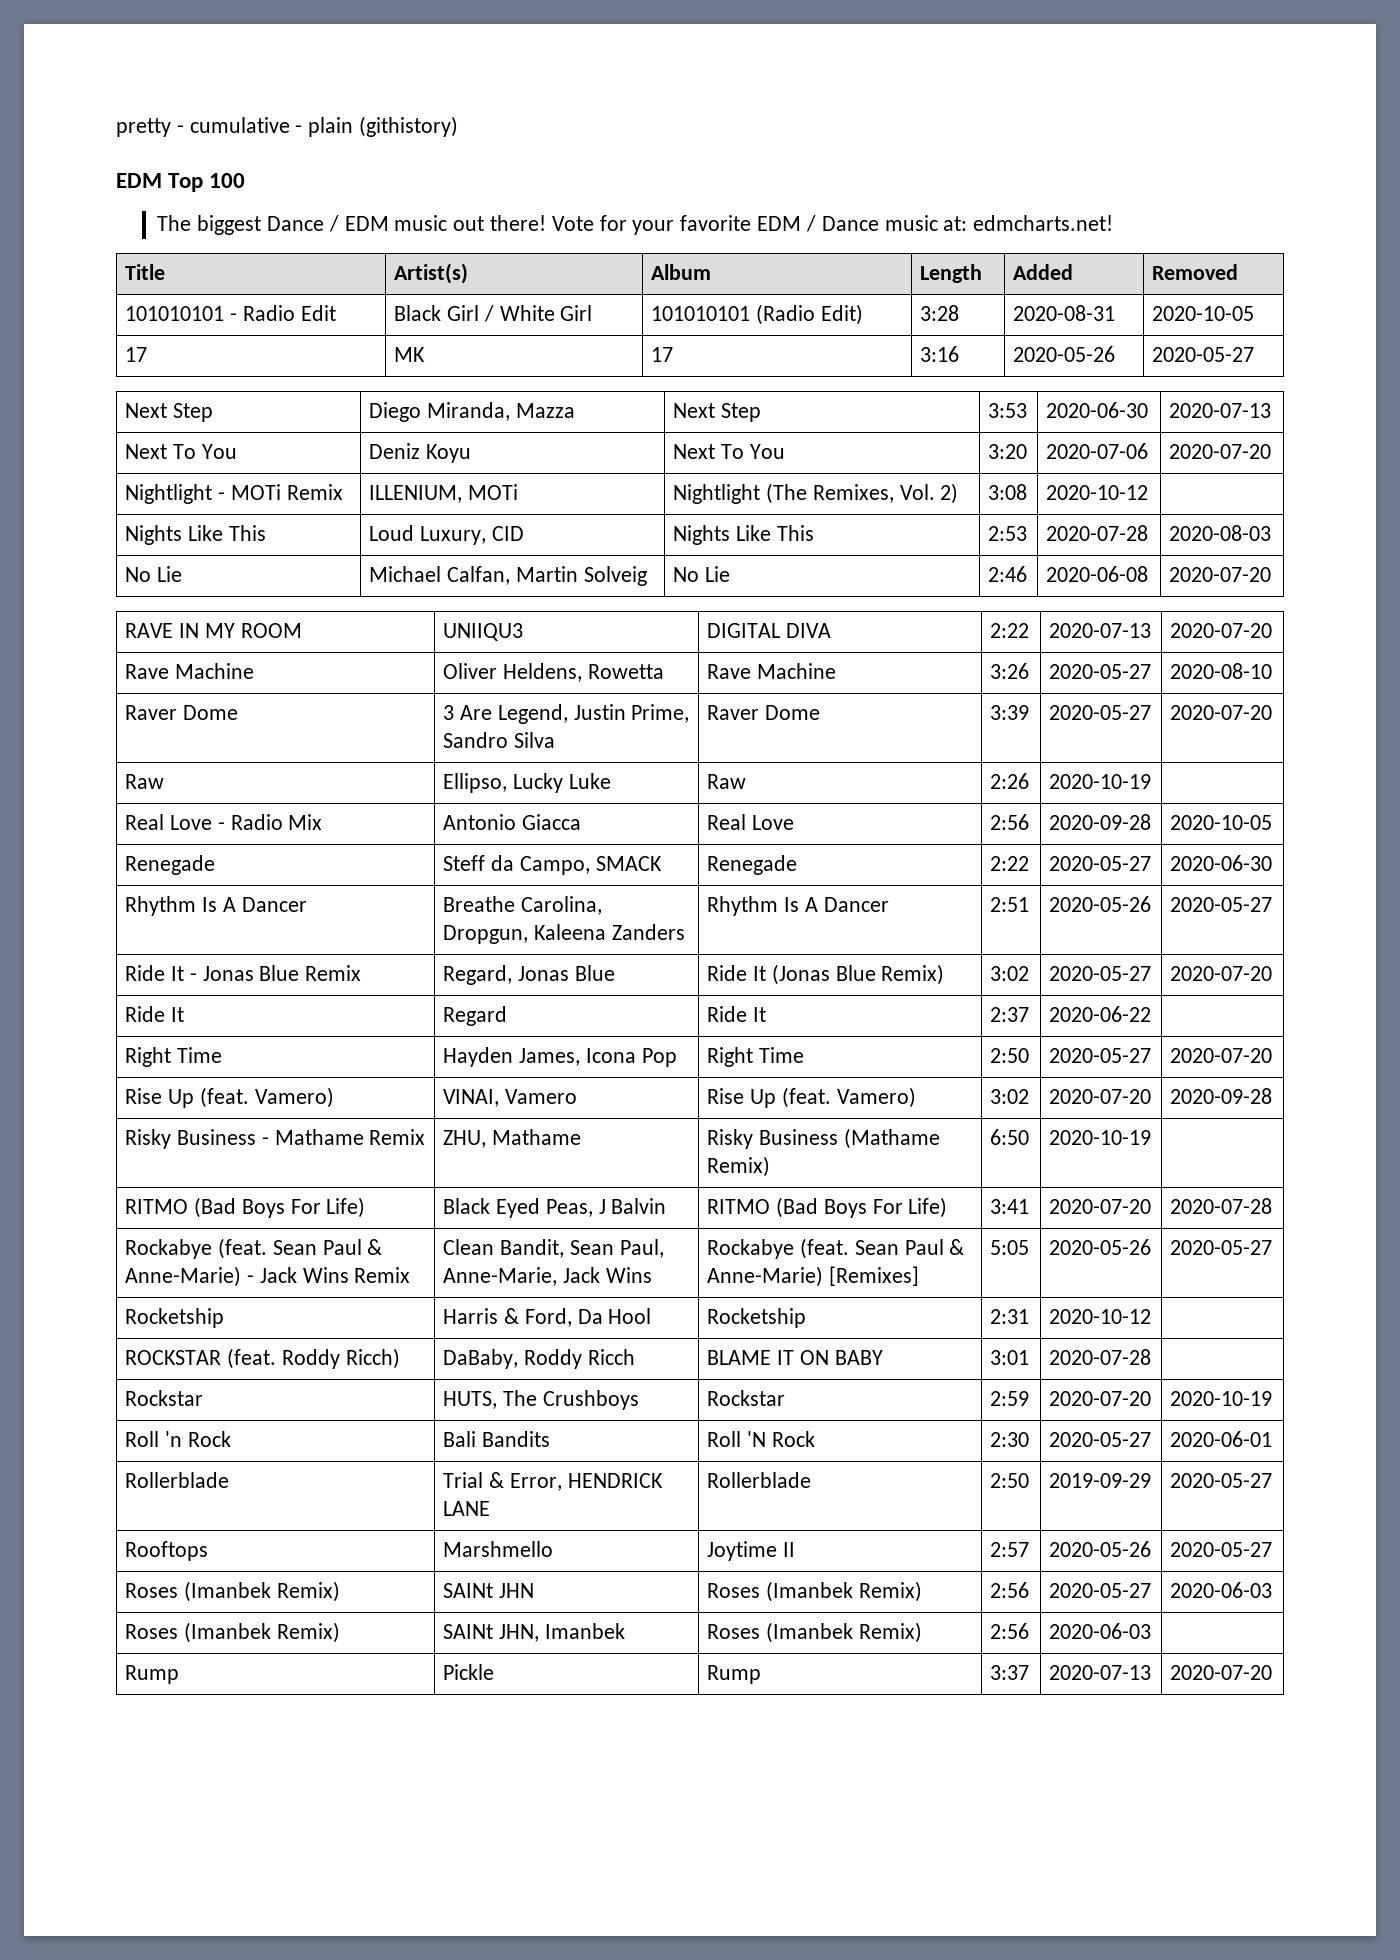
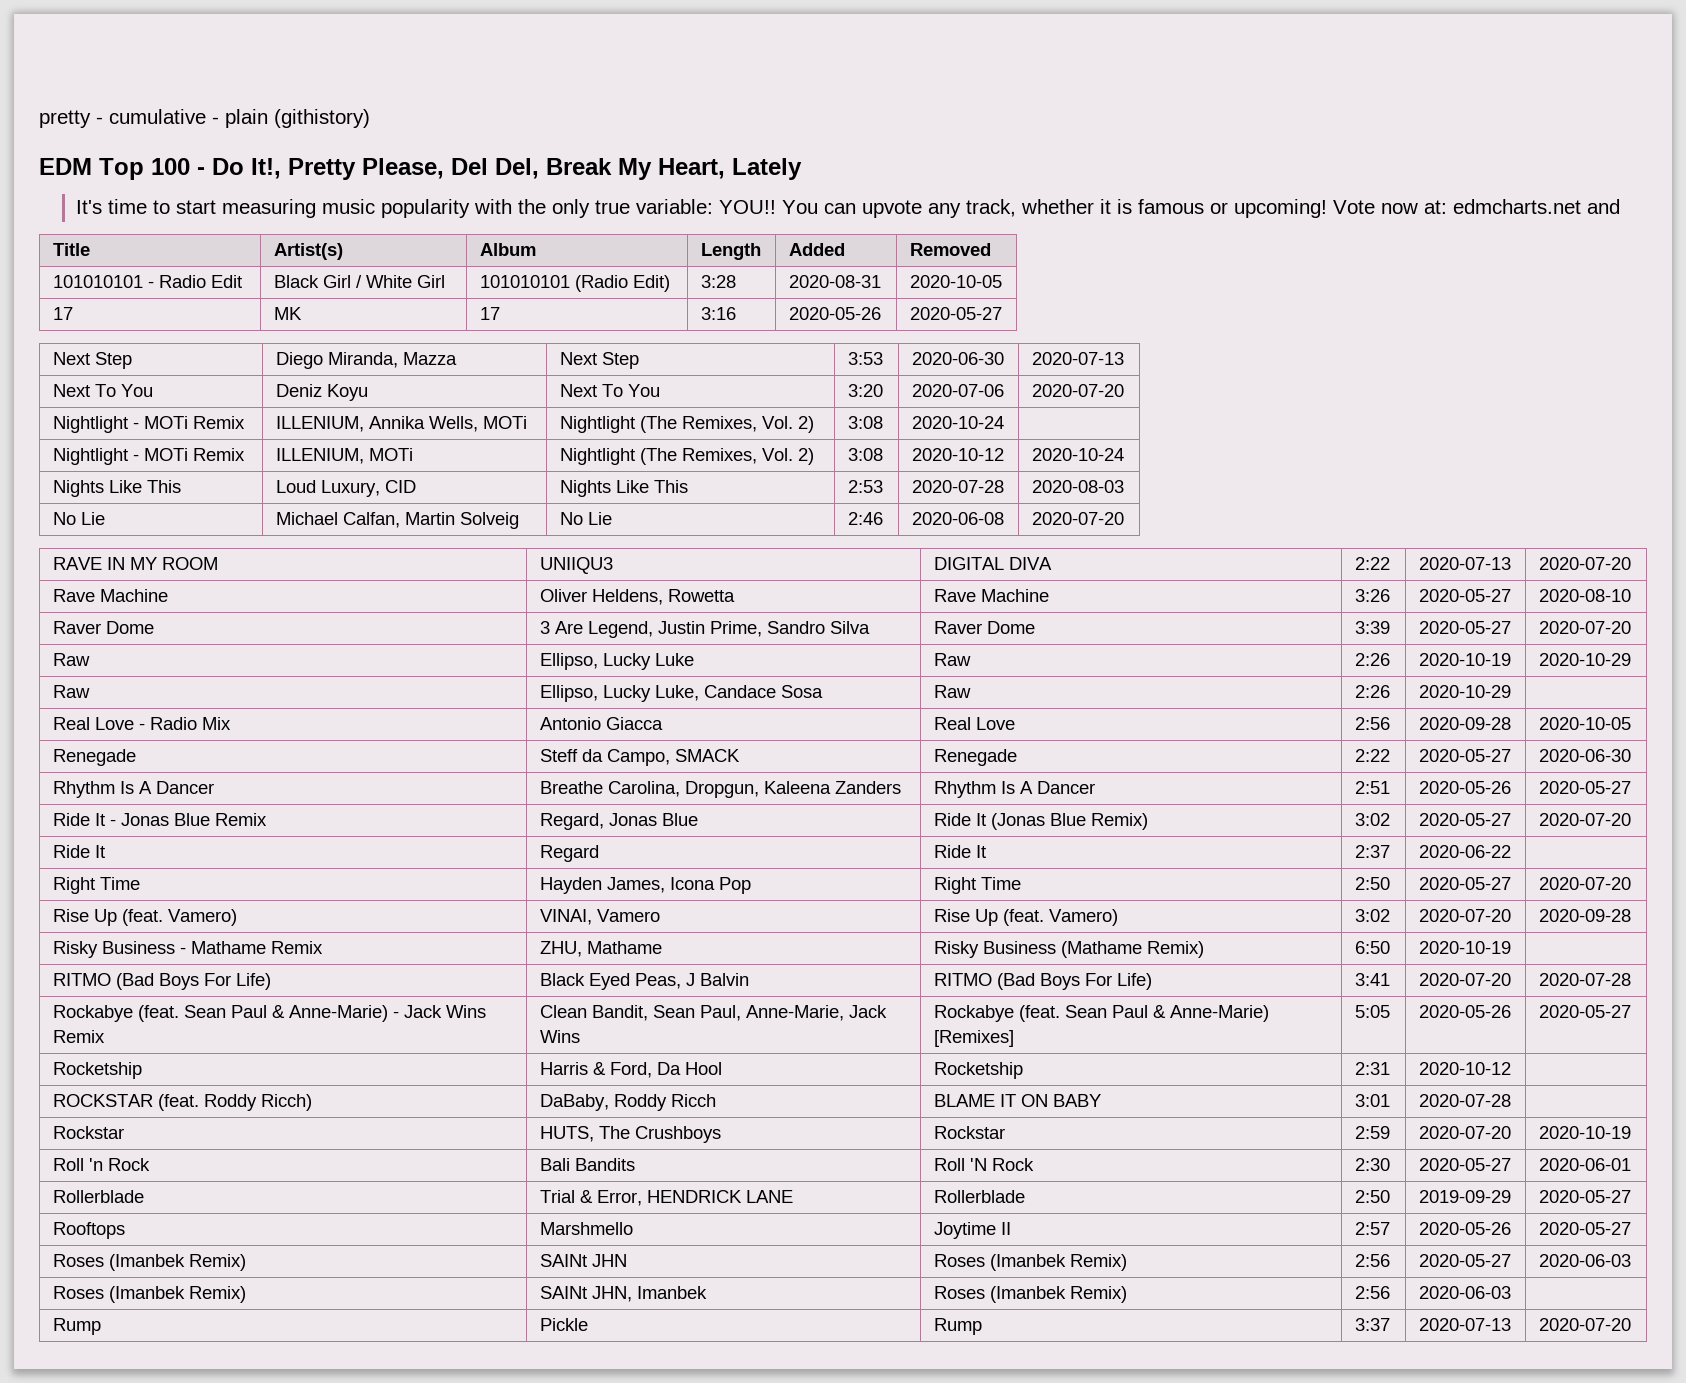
[157,215,1114,235] // The biggest Dance / EDM music out there! Vote for your favorite EDM / Dance music at: edmcharts.net! -> [197,158,802,180] [76,199,1621,218] - Do It!, Pretty Please, Del Del, Break My Heart, Lately // It's time to start measuring music popularity with the only true variable: YOU!! You can upvote any track, whether it is famous or upcoming! Vote now at: edmcharts.net and
(1272, 451) none -> [52,416,245,433] [275,416,527,432] [559,416,814,433] [847,416,883,429] [911,416,1004,429] // Nightlight - MOTi Remix | ILLENIUM, Annika Wells, MOTi | Nightlight (The Remixes, Vol. 2) | 3:08 | 2020-10-24 |
(1149, 492) none -> [1031,448,1124,461] 2020-10-24
(1152, 781) none -> [1538,653,1631,666] [52,685,90,698] [539,685,823,702] [933,685,971,698] [1354,685,1390,698] [1418,685,1511,698] | 2020-10-29 // Raw | Ellipso, Lucky Luke, Candace Sosa | Raw | 2:26 | 2020-10-29

